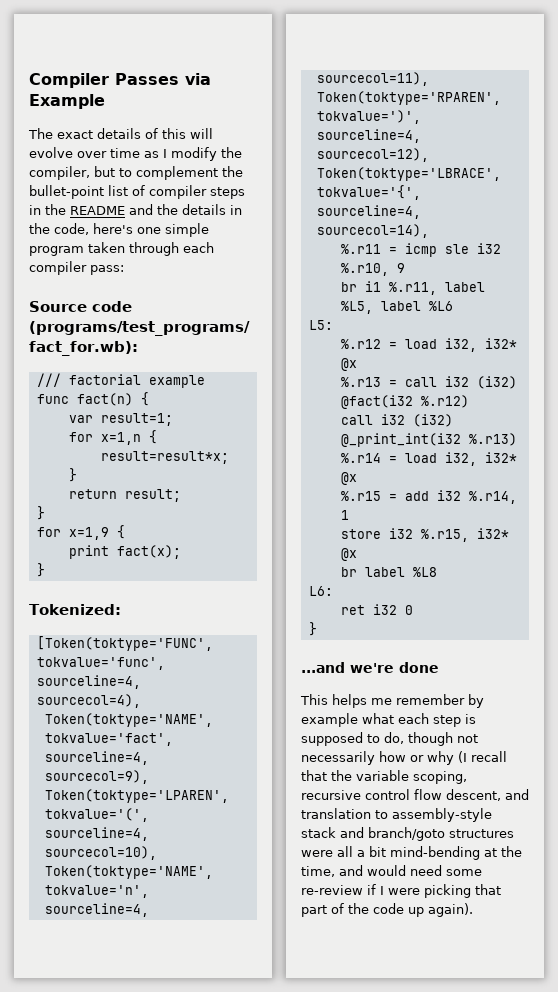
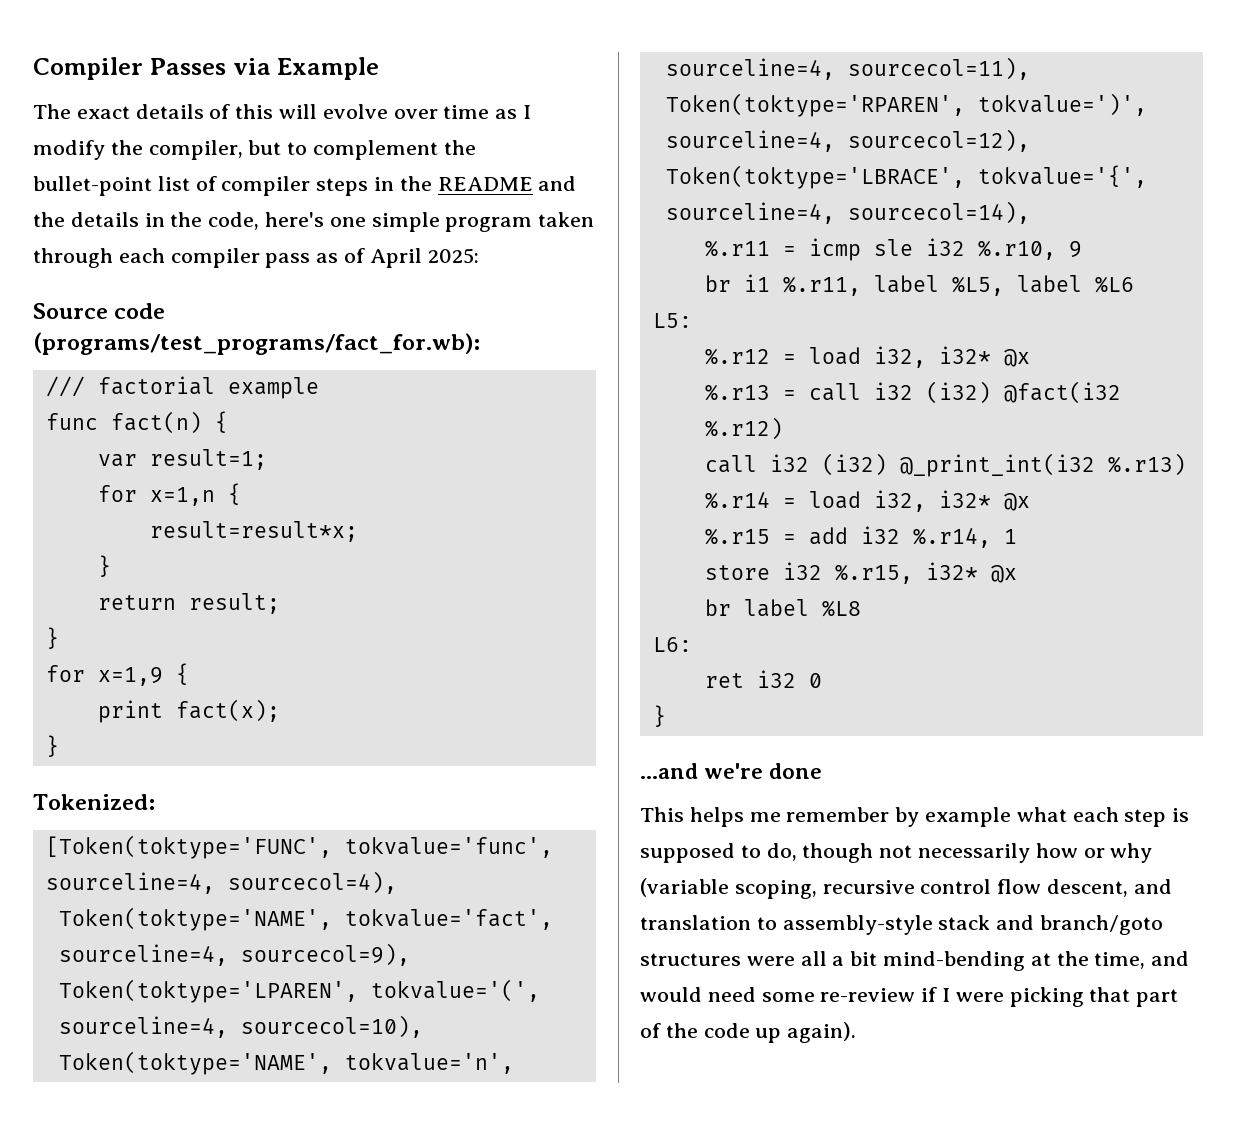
[90,265,124,275] pass: -> [265,248,479,268] pass as of April 2025:
[458,751,507,763] [301,770,409,781] (I recall that the variable -> [640,878,729,897] (variable

